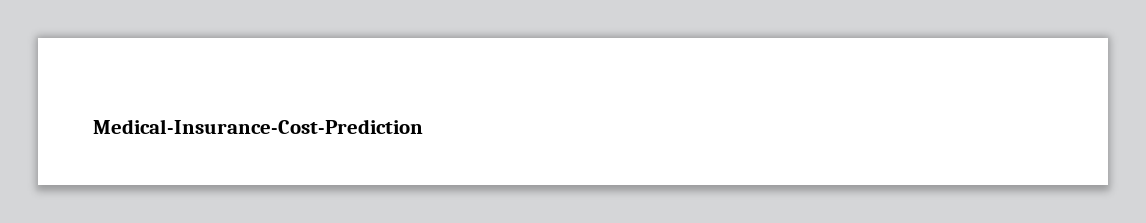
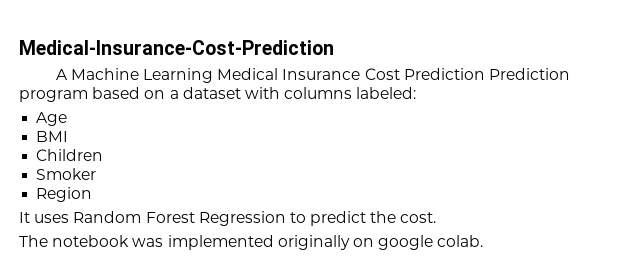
(423, 126) none -> [55,68,570,83] [19,87,417,102] [36,112,68,126] [36,131,69,142] [36,149,104,161] [36,168,97,180] [36,187,93,202] [19,211,437,226] [19,235,484,250] // A Machine Learning Medical Insurance Cost Prediction Prediction program based on a dataset with columns labeled: // Age // BMI // Children // Smoker // Region // It uses Random Forest Regression to predict the cost. // The notebook was implemented originally on google colab.

